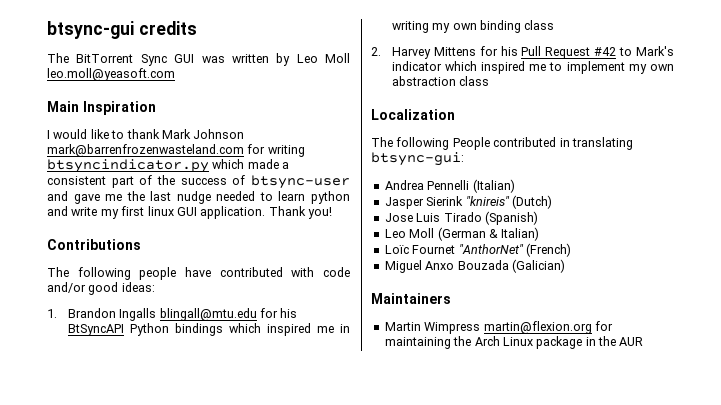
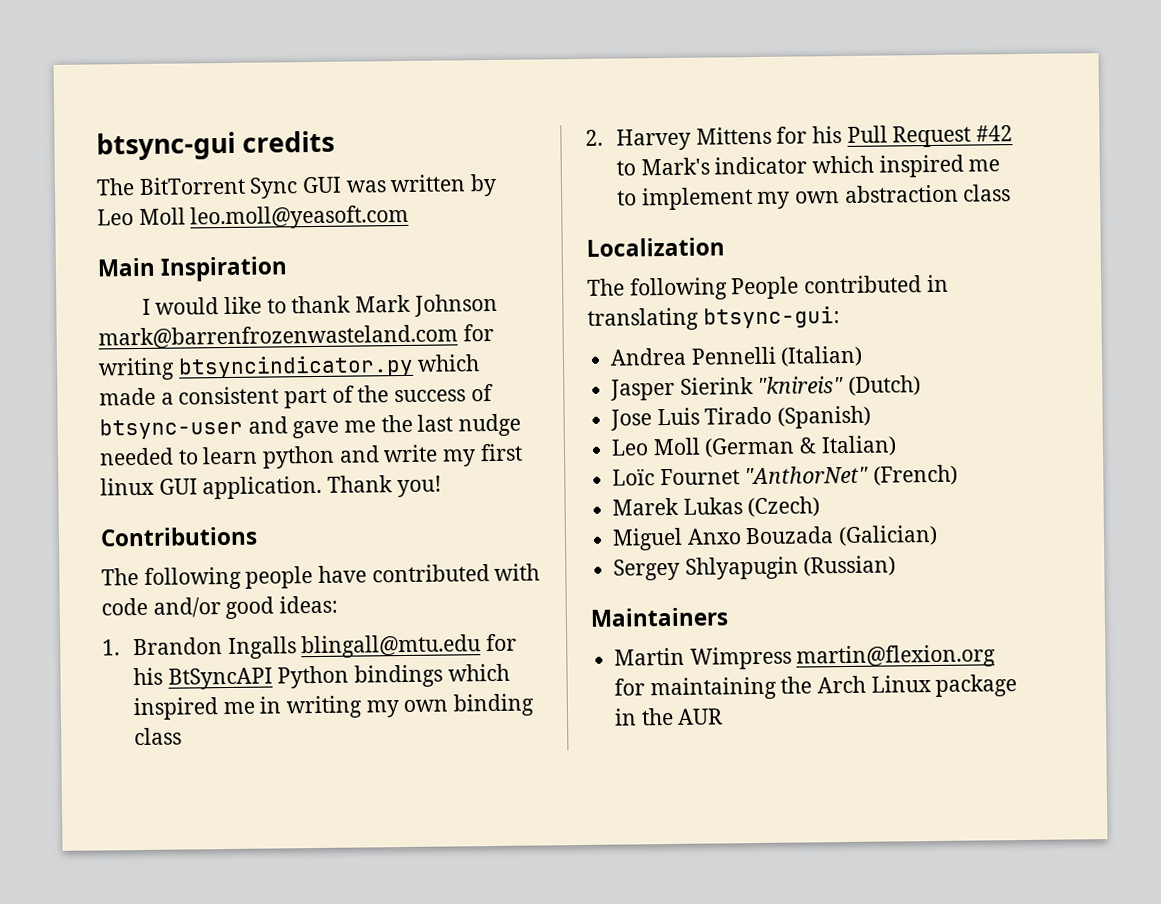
(571, 250) none -> [612,496,821,518] // Marek Lukas (Czech)
(565, 266) none -> [613,555,897,581] // Sergey Shlyapugin (Russian)

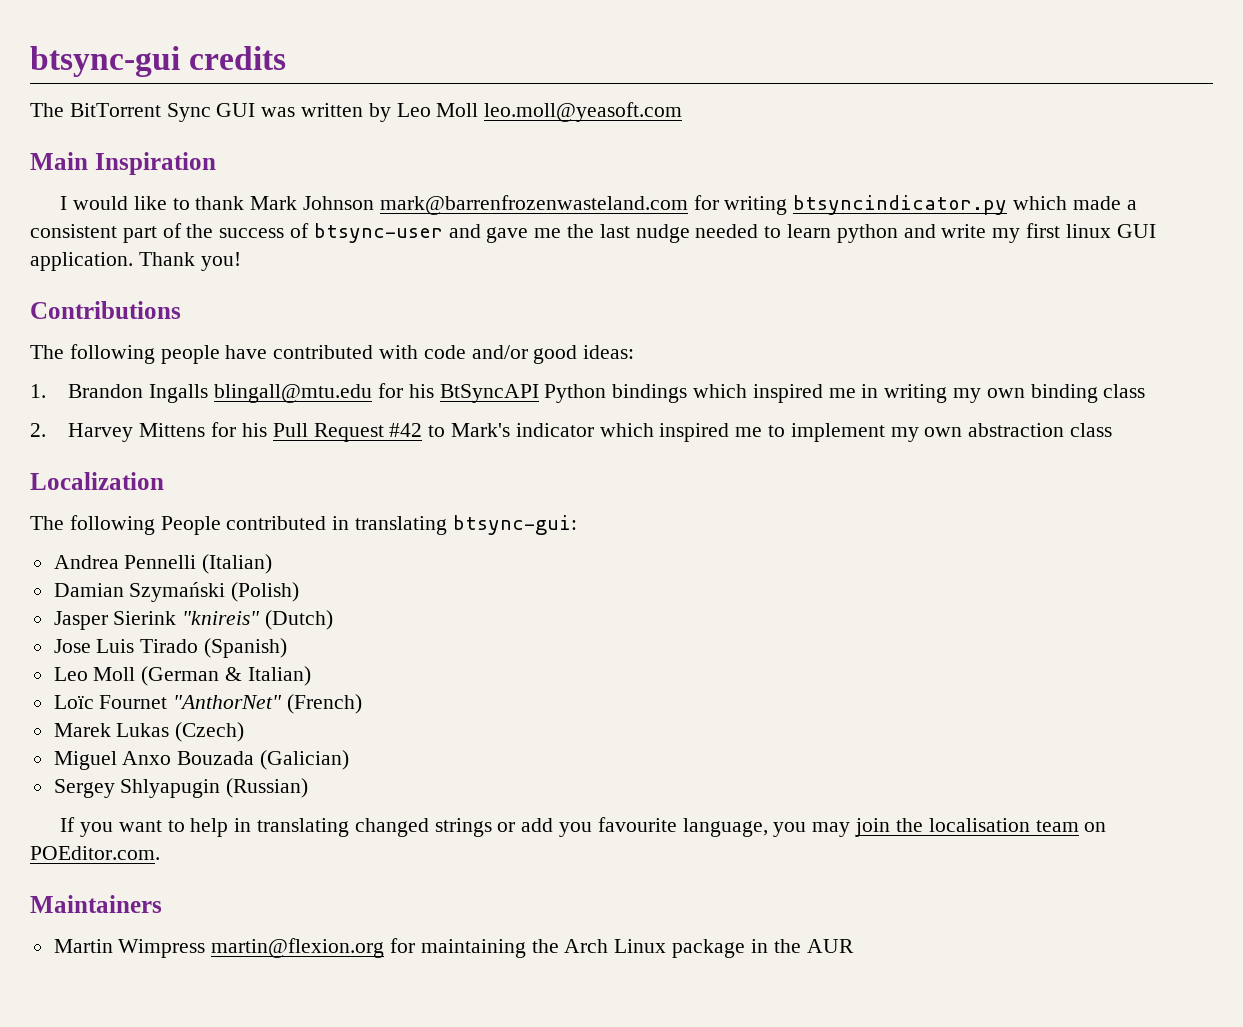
(864, 356) none -> [53,582,300,602] // Damian Szymański (Polish)
(897, 566) none -> [60,817,1107,837] [30,846,160,860] // If you want to help in translating changed strings or add you favourite language, you may join the localisation team on POEditor.com.

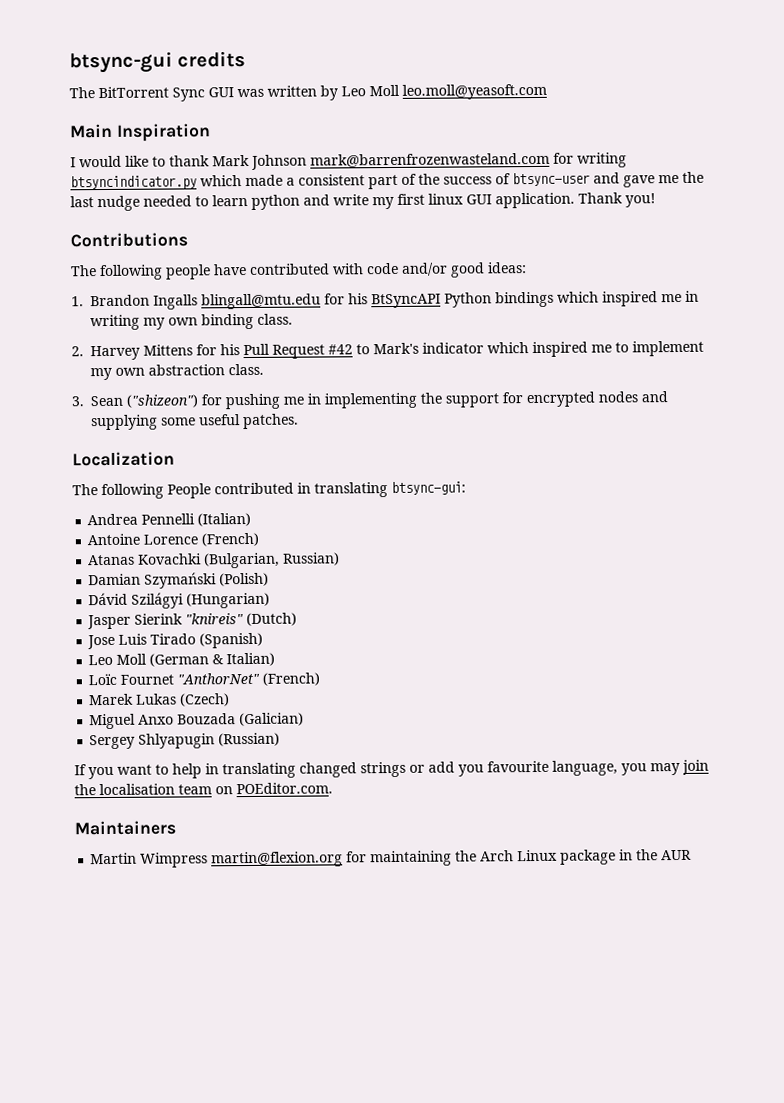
[1103,384,1146,398] class -> [257,313,293,325] class.
[1069,423,1112,437] class -> [228,363,264,376] [71,391,668,410] [91,413,299,431] class. // 3. Sean ("shizeon") for pushing me in implementing the support for encrypted nodes and supplying some useful patches.
(273, 564) none -> [87,532,260,547] [88,552,341,569] // Antoine Lorence (French) // Atanas Kovachki (Bulgarian, Russian)
(300, 592) none -> [88,592,271,609] // Dávid Szilágyi (Hungarian)

